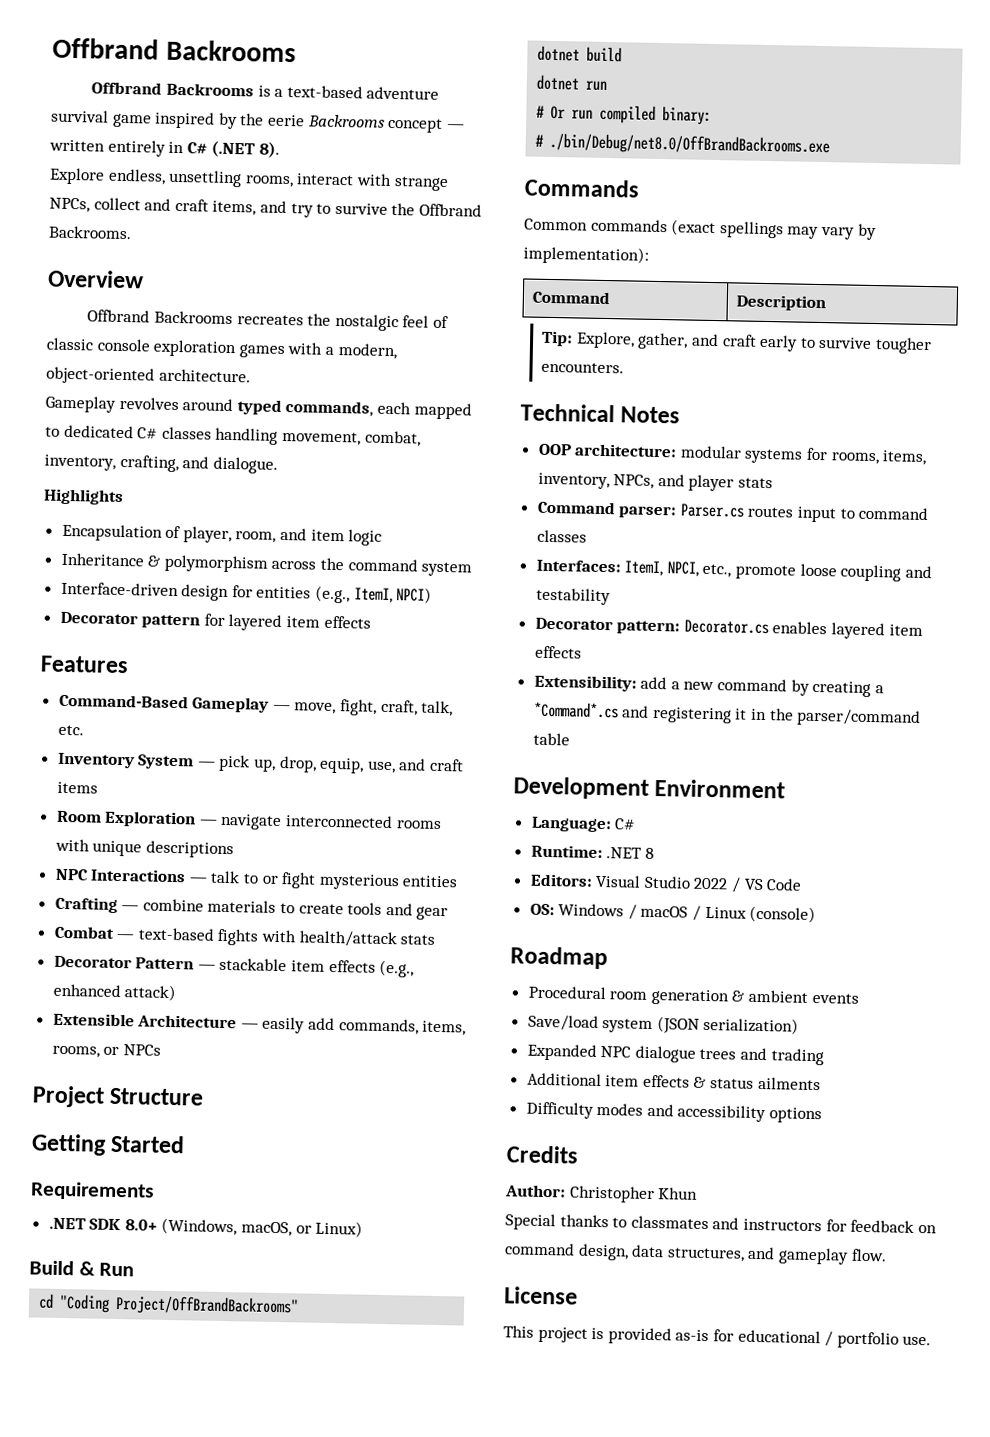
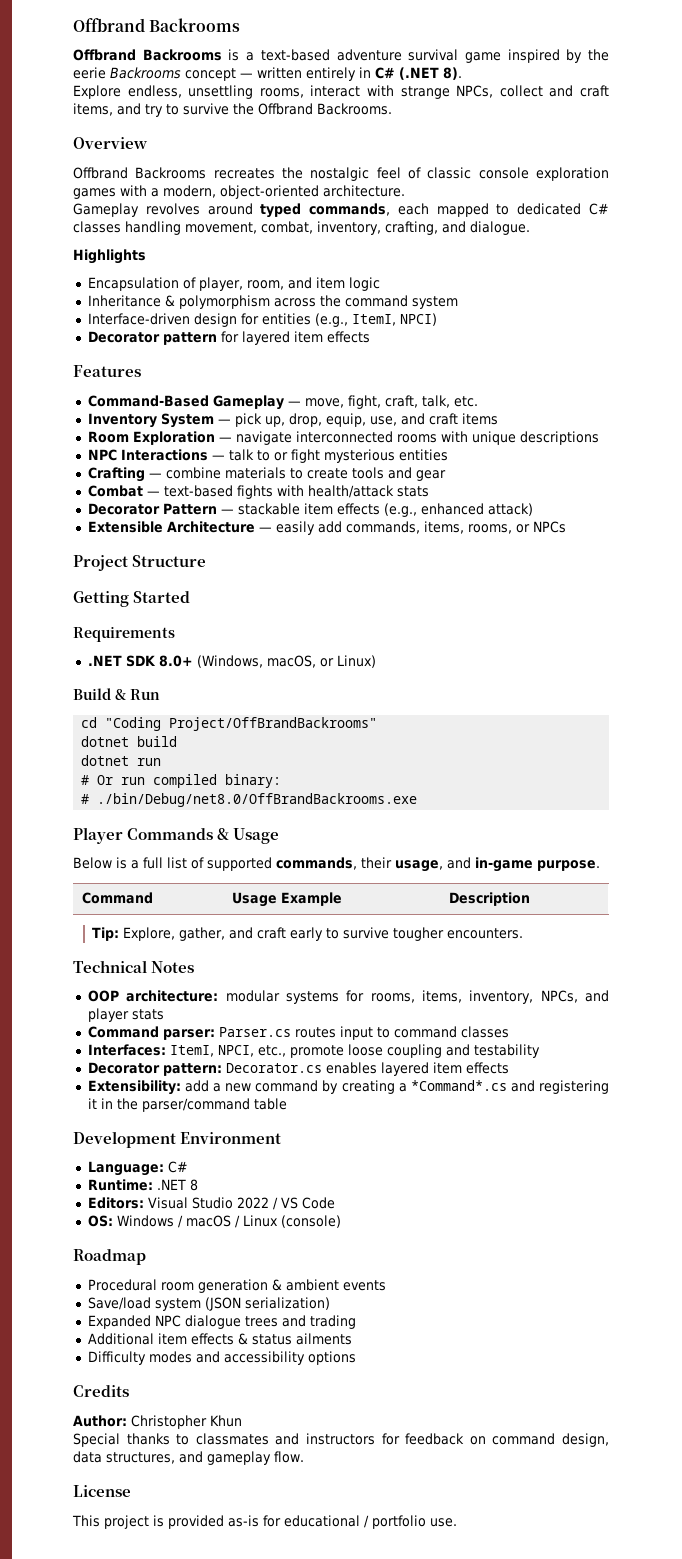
(831, 144) none -> [73,827,123,844] Player
[524,218,877,241] [523,245,649,265] [532,290,611,305] // Common commands (exact spellings may vary by implementation): // Command -> [217,828,280,844] [73,857,600,872] [81,892,153,904] [231,892,342,907] & Usage // Below is a full list of supported commands, their usage, and in-game purpose. // Command | Usage Example

